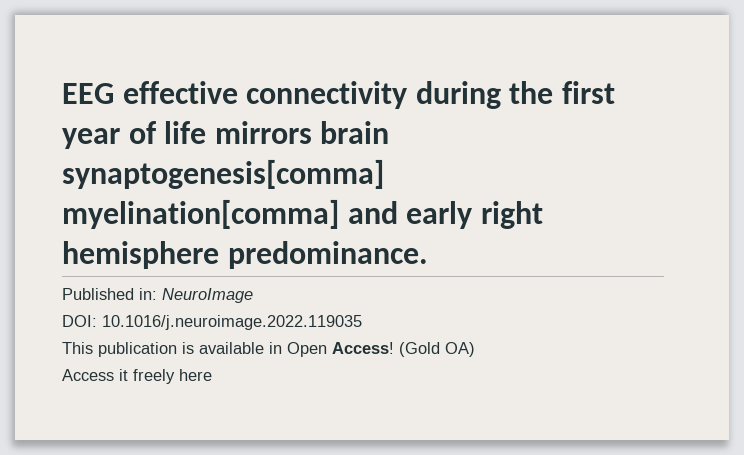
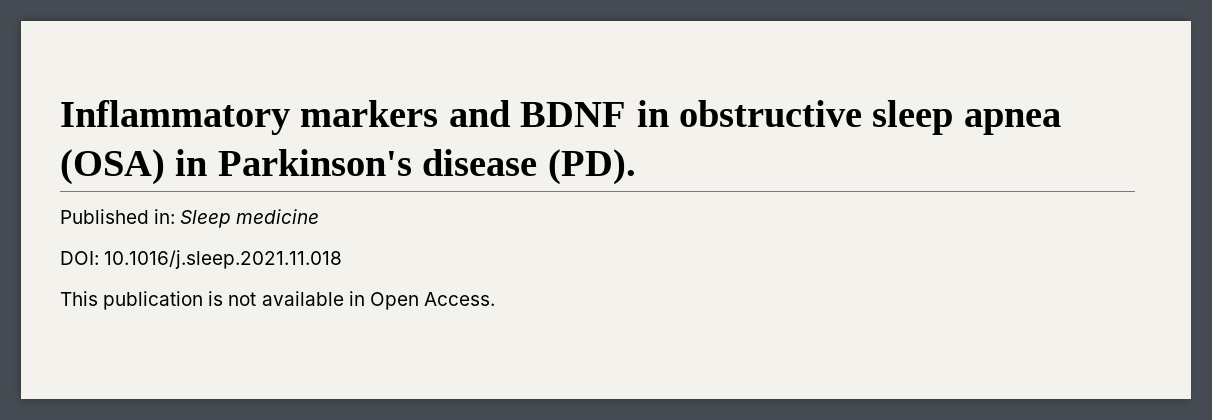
[62,81,615,109] [62,121,390,149] [62,159,384,189] [62,199,543,229] [62,241,428,269] EEG effective connectivity during the first year of life mirrors brain synaptogenesis[comma] myelination[comma] and early right hemisphere predominance. -> [60,100,1061,135] [60,149,636,185] Inflammatory markers and BDNF in obstructive sleep apnea (OSA) in Parkinson's disease (PD).
[162,288,253,303] NeuroImage -> [180,209,320,228] Sleep medicine
[102,315,362,330] 10.1016/j.neuroimage.2022.119035 -> [104,250,343,269] 10.1016/j.sleep.2021.11.018
(194, 348) none -> [228,292,257,306] not
[332,342,475,357] [62,369,212,384] Access! (Gold OA) // Access it freely here -> [423,292,495,306] Access.

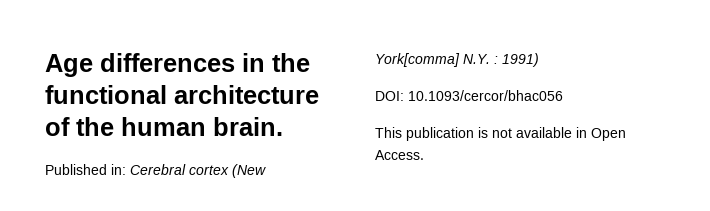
[60,100,1061,135] [60,149,636,185] [60,209,320,228] Inflammatory markers and BDNF in obstructive sleep apnea (OSA) in Parkinson's disease (PD). // Published in: Sleep medicine -> [45,53,310,77] [45,85,319,104] [45,117,283,136] [45,164,266,178] [375,53,539,67] Age differences in the functional architecture of the human brain. // Published in: Cerebral cortex (New York[comma] N.Y. : 1991)
[104,250,343,269] 10.1016/j.sleep.2021.11.018 -> [408,90,563,101] 10.1093/cercor/bhac056

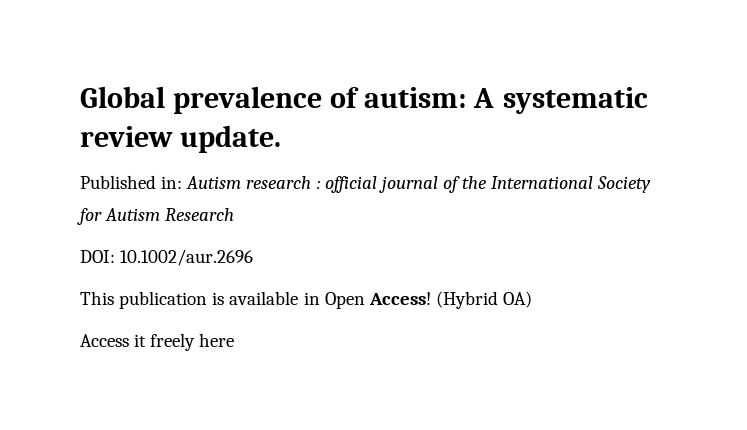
[45,53,310,77] [45,85,319,104] [45,117,283,136] [45,164,266,178] [375,53,539,67] Age differences in the functional architecture of the human brain. // Published in: Cerebral cortex (New York[comma] N.Y. : 1991) -> [80,86,648,114] [80,125,282,153] [80,175,652,193] [77,208,235,225] Global prevalence of autism: A systematic review update. // Published in: Autism research : official journal of the International Society for Autism Research
[408,90,563,101] 10.1093/cercor/bhac056 -> [120,249,254,266] 10.1002/aur.2696
[492,128,512,138] not -> (225, 298) none
[375,150,424,160] Access. -> [368,291,533,309] [80,333,235,351] Access! (Hybrid OA) // Access it freely here

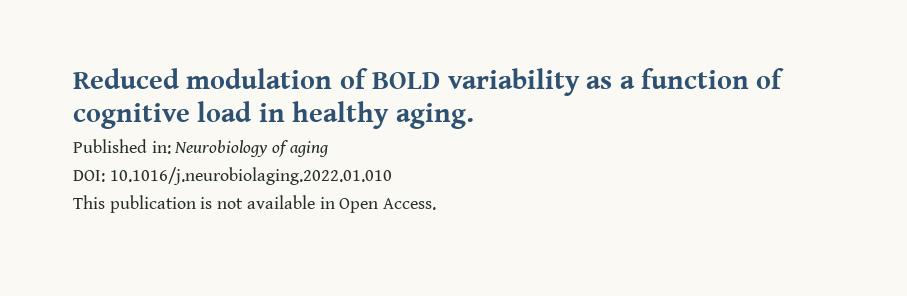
[80,86,648,114] [80,125,282,153] [80,175,652,193] [77,208,235,225] Global prevalence of autism: A systematic review update. // Published in: Autism research : official journal of the International Society for Autism Research -> [73,68,785,96] [73,101,474,129] [73,139,328,157] Reduced modulation of BOLD variability as a function of cognitive load in healthy aging. // Published in: Neurobiology of aging
[120,249,254,266] 10.1002/aur.2696 -> [109,167,392,185] 10.1016/j.neurobiolaging.2022.01.010
(225, 298) none -> [217,198,244,209] not
[368,291,533,309] [80,333,235,351] Access! (Hybrid OA) // Access it freely here -> [383,198,437,210] Access.

